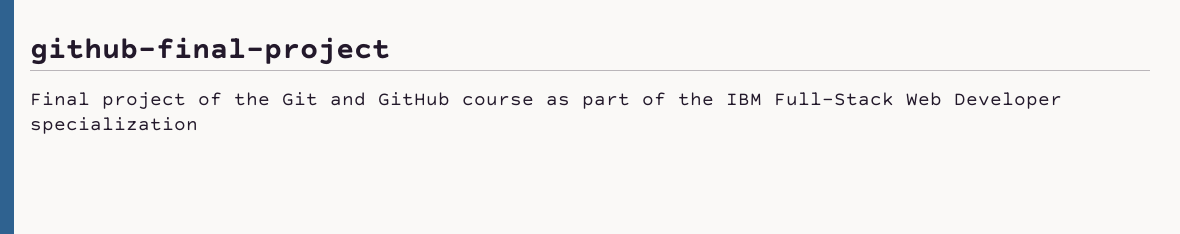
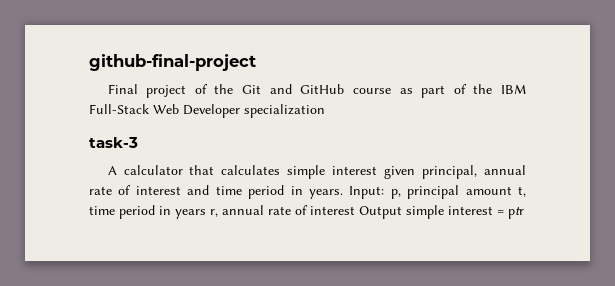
(198, 125) none -> [89,137,138,148] [107,165,526,179] [89,185,526,199] [89,205,524,219] // task-3 // A calculator that calculates simple interest given principal, annual rate of interest and time period in years. Input: p, principal amount t, time period in years r, annual rate of interest Output simple interest = ptr

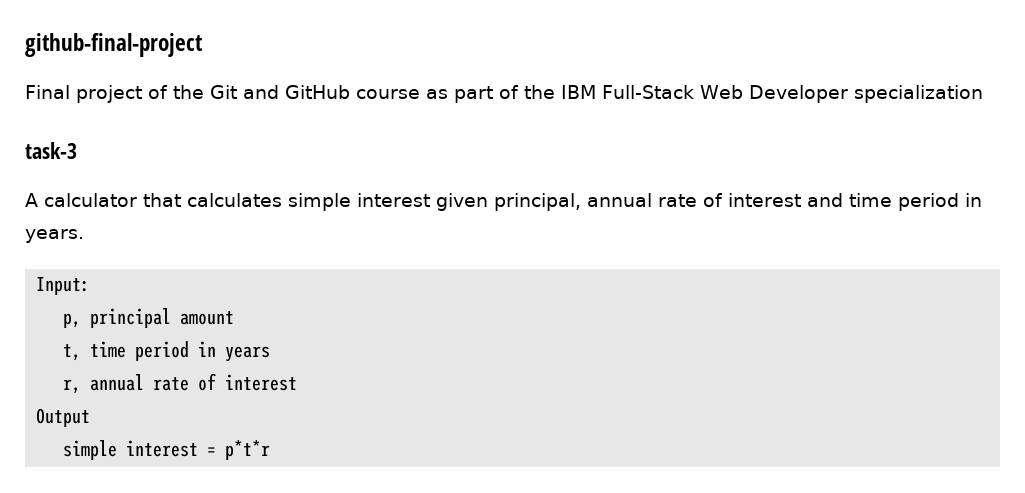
(343, 194) none -> (84, 236) //
(385, 192) none -> (91, 286) //
(512, 190) none -> (235, 318) //
(206, 214) none -> (271, 354) //
(355, 210) none -> (298, 382) //
(402, 212) none -> (91, 417) //
[508,207,524,219] ptr -> [225,440,271,460] p*t*r

